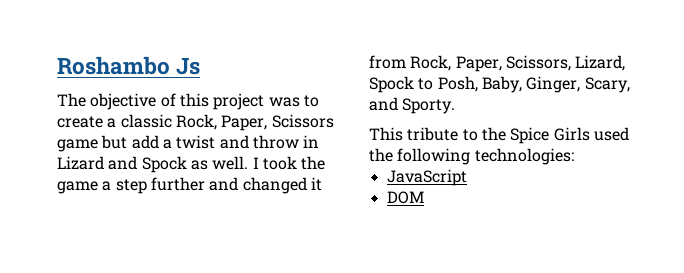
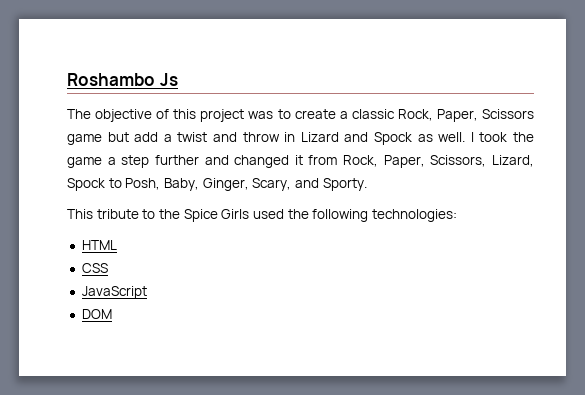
(574, 156) none -> [81,240,117,250] [81,263,108,273] // HTML // CSS

